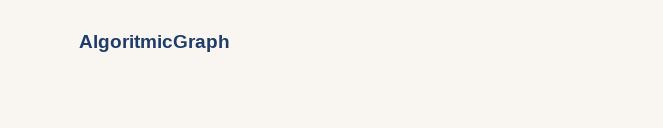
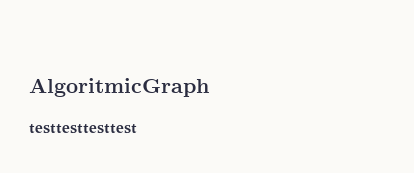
(230, 43) none -> [29,124,137,134] // testtesttesttest

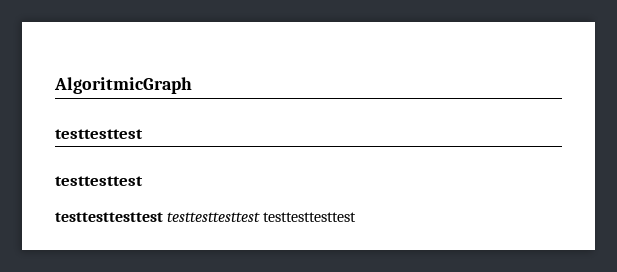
[29,124,137,134] // testtesttesttest -> [55,129,143,139] [55,176,143,186] [55,212,357,222] // testtesttest // testtesttest // testtesttesttest testtesttesttest testtesttesttest

